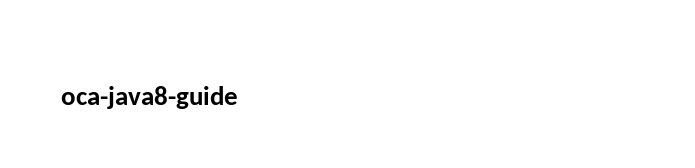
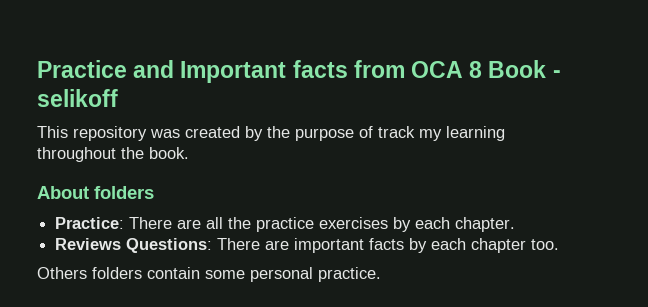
[61,86,238,109] oca-java8-guide -> [37,60,561,83] [37,89,118,107] [37,126,505,141] [37,147,189,162] [37,186,154,199] [55,217,516,232] [55,238,560,253] [37,267,381,282] Practice and Important facts from OCA 8 Book - selikoff // This repository was created by the purpose of track my learning throughout the book. // About folders // Practice: There are all the practice exercises by each chapter. // Reviews Questions: There are important facts by each chapter too. // Others folders contain some personal practice.

